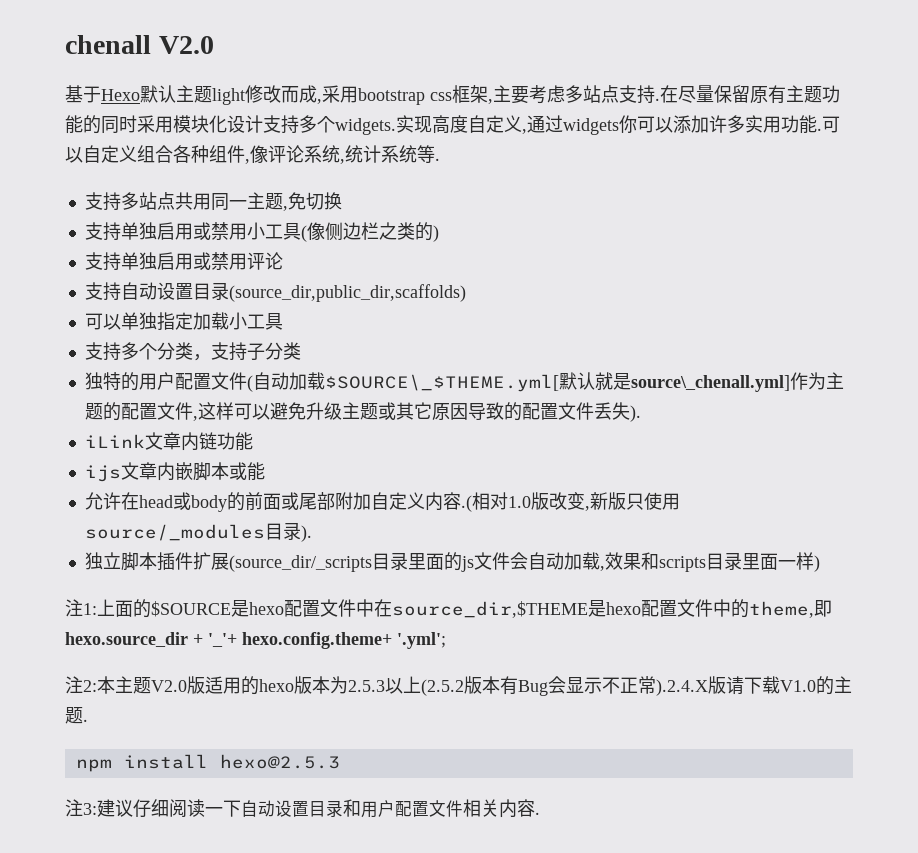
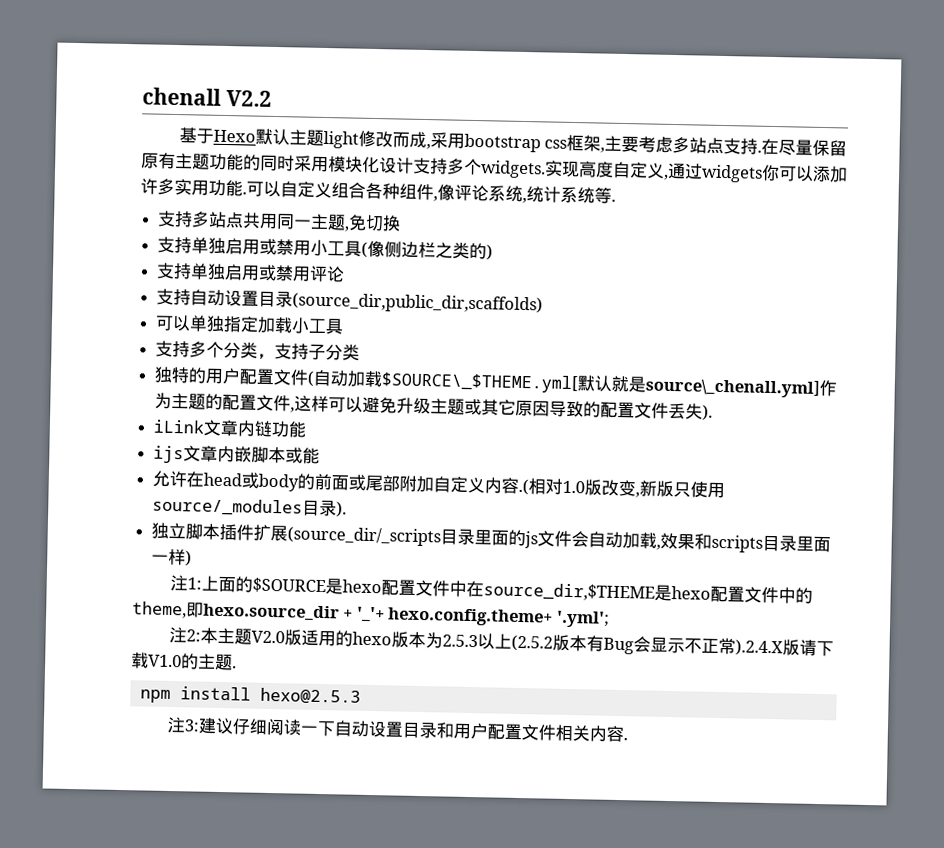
[158,36,214,54] V2.0 -> [225,89,272,107] V2.2

